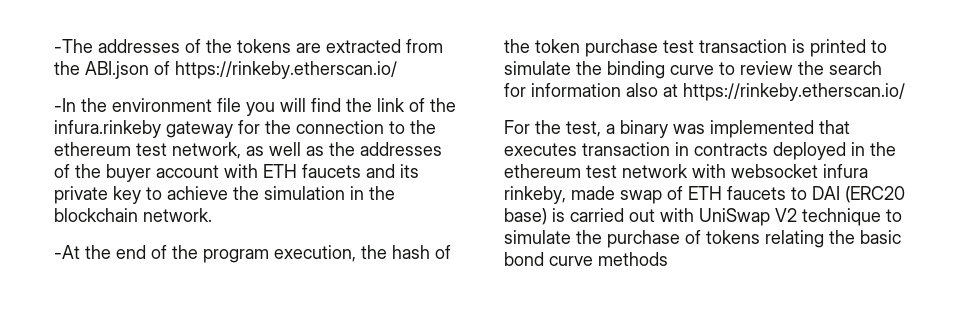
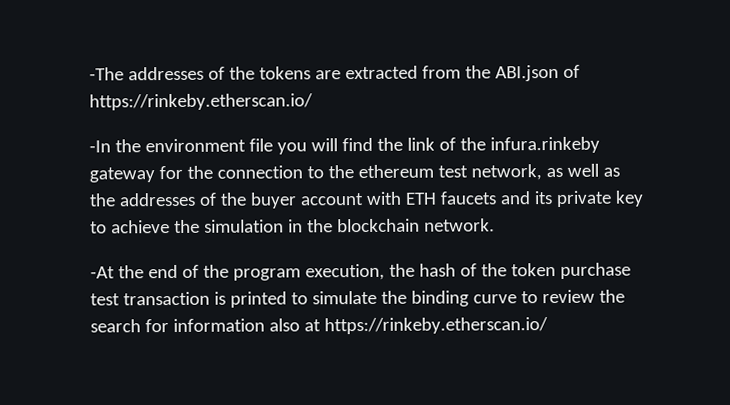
[504,120,850,138] [504,142,896,160] [504,164,868,178] [504,186,905,204] [504,208,902,226] [504,230,901,248] [504,252,668,266] // For the test, a binary was implemented that executes transaction in contracts deployed in the ethereum test network with websocket infura rinkeby, made swap of ETH faucets to DAI (ERC20 base) is carried out with UniSwap V2 technique to simulate the purchase of tokens relating the basic bond curve methods -> (548, 326) none

